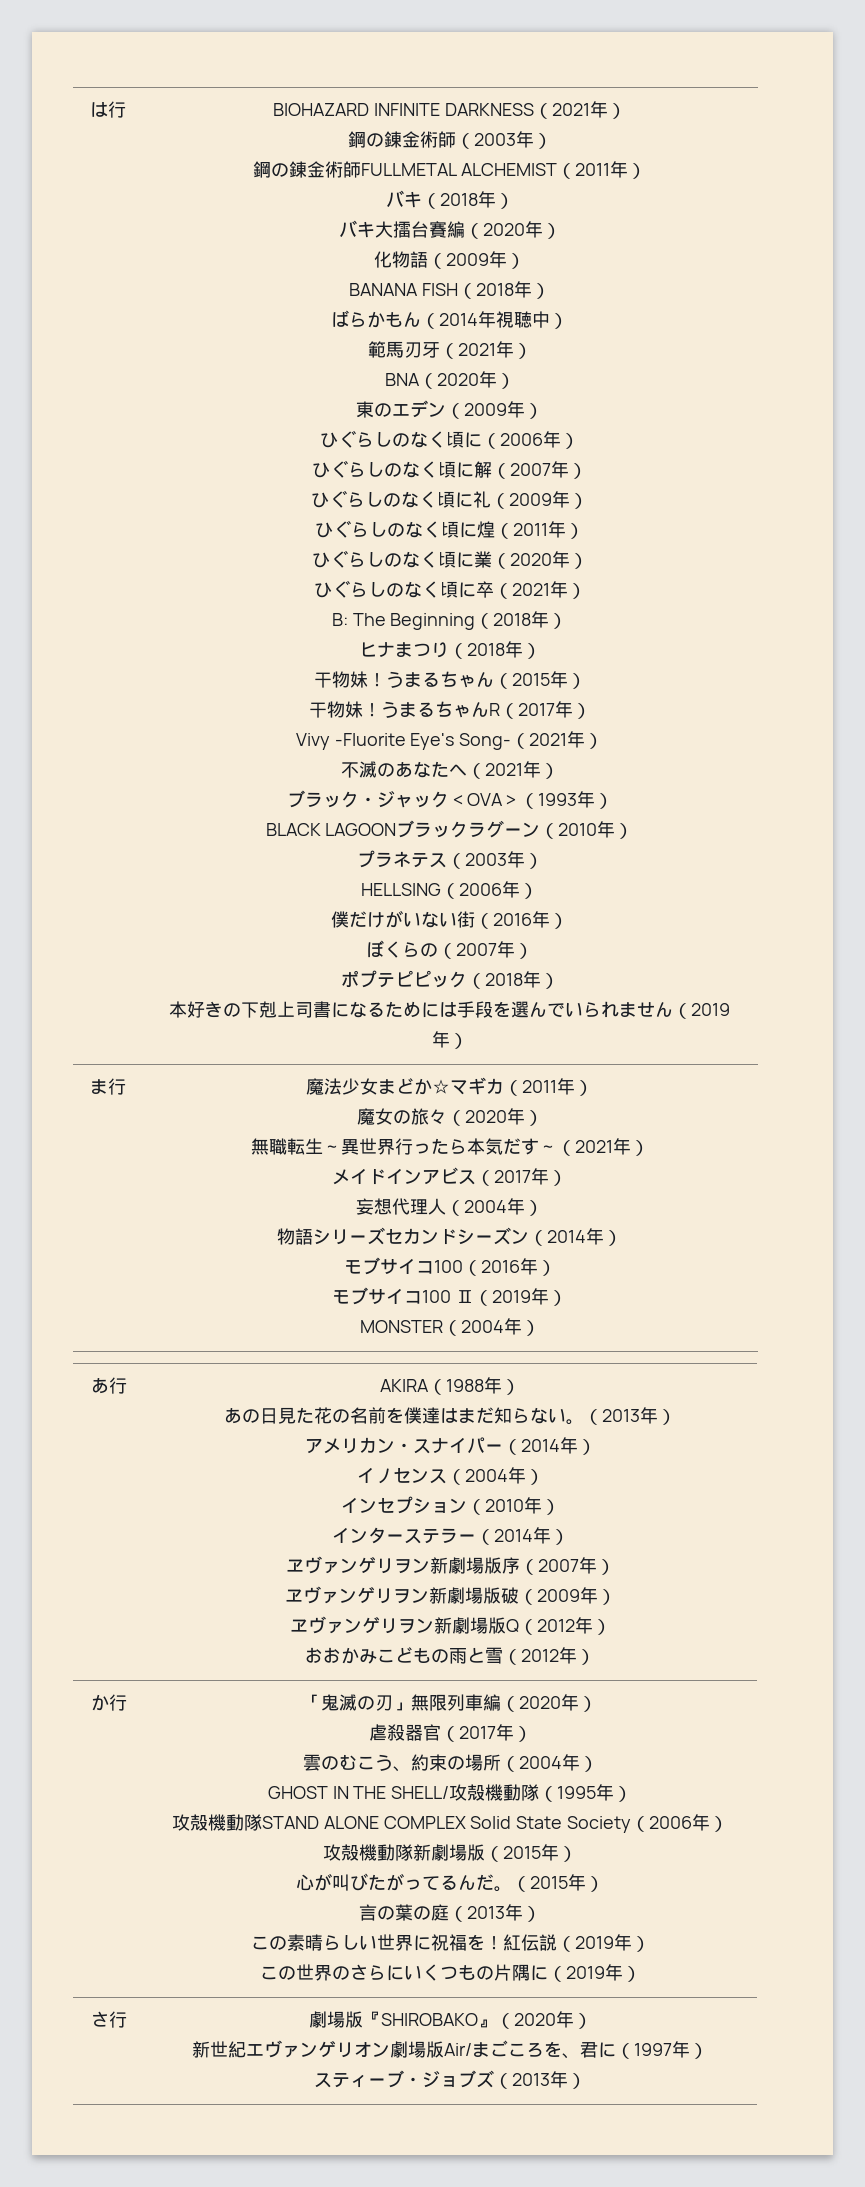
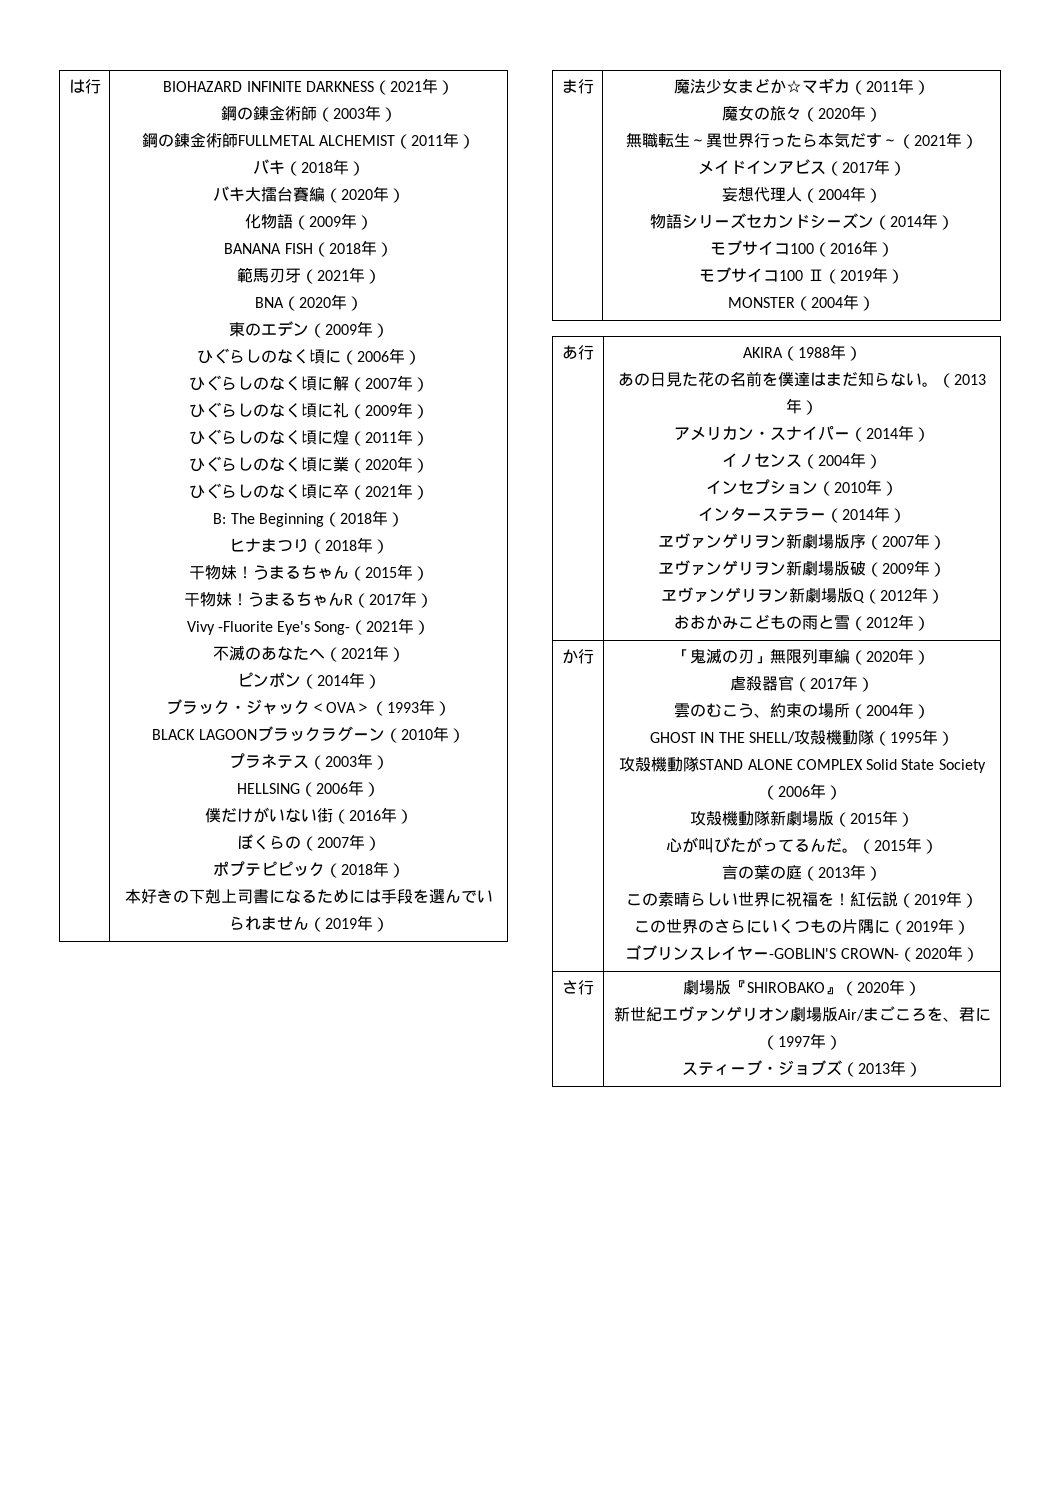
[331,310,568,329] // ばらかもん（2014年視聴中） -> (393, 249) none
(559, 771) none -> [236,672,381,689] // ピンポン（2014年）
(641, 1974) none -> [625,945,979,962] // ゴブリンスレイヤー-GOBLIN'S CROWN-（2020年）

